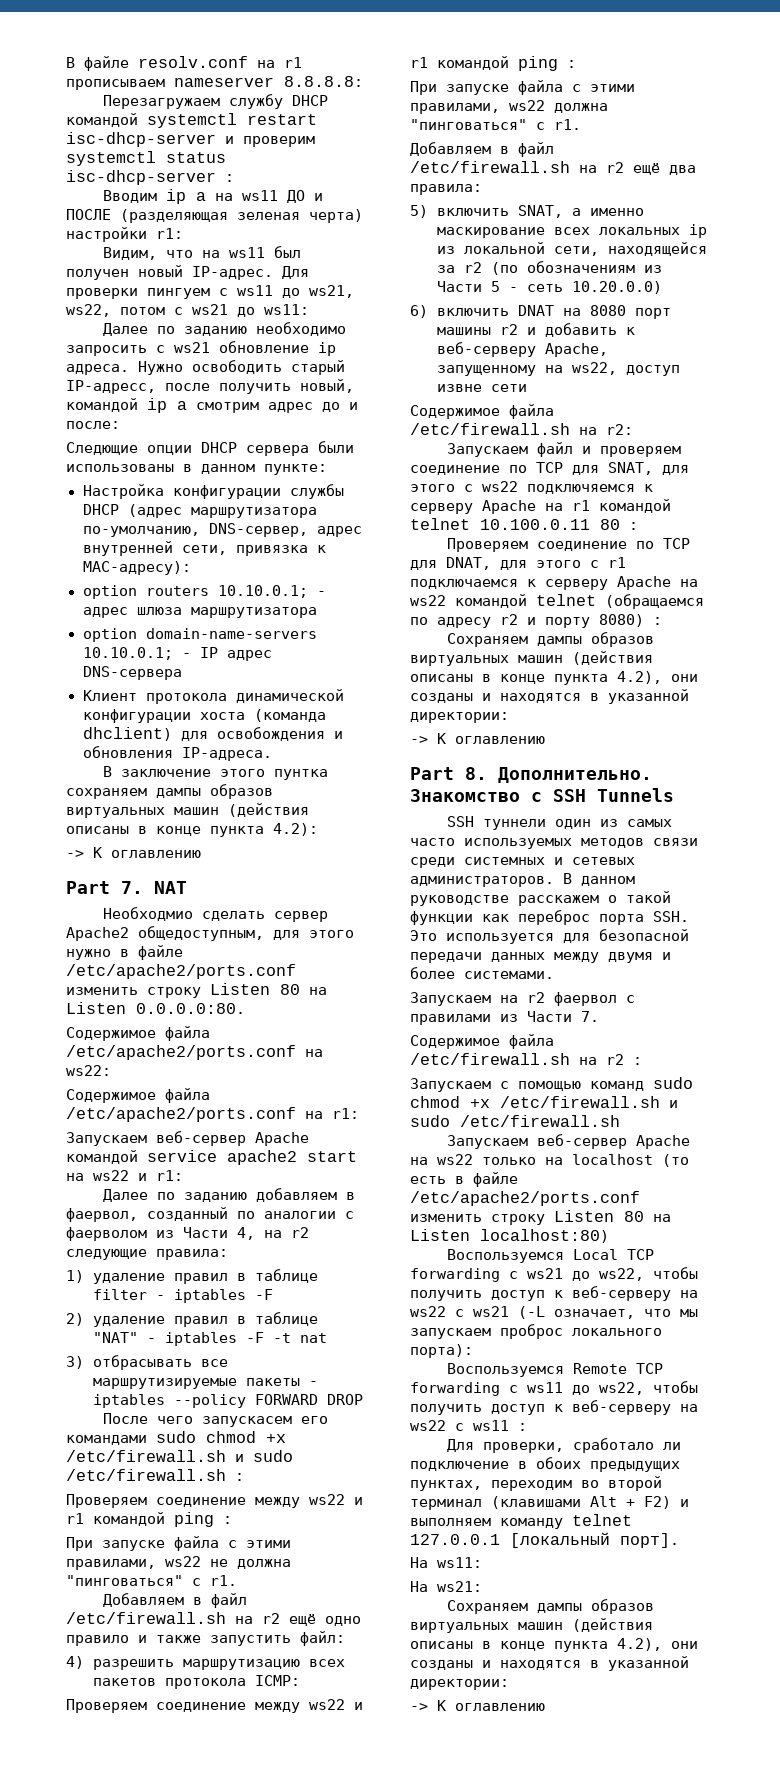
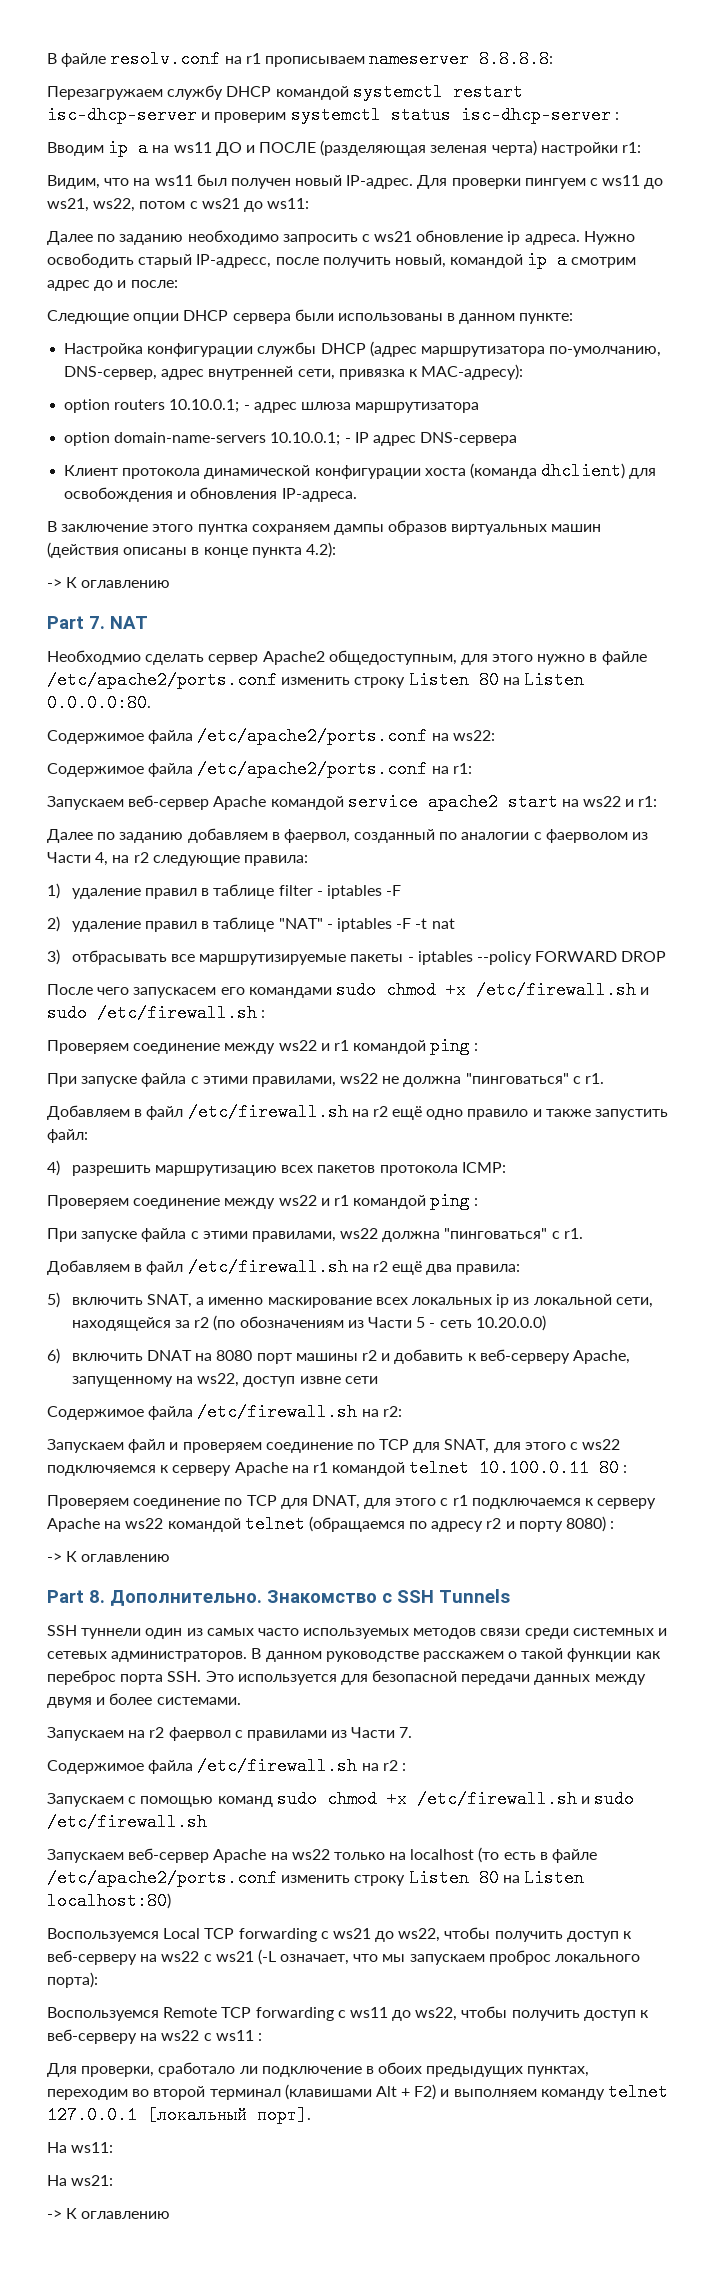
[446,632,654,647] [410,651,653,666] [410,671,698,685] [410,689,689,704] [410,712,509,723] // Сохраняем дампы образов виртуальных машин (действия описаны в конце пункта 4.2), они созданы и находятся в указанной директории: -> (615, 1525) none
[446,1599,654,1614] [410,1618,653,1633] [410,1638,698,1652] [410,1656,689,1671] [410,1679,509,1690] // Сохраняем дампы образов виртуальных машин (действия описаны в конце пункта 4.2), они созданы и находятся в указанной директории: -> (114, 2180) none

